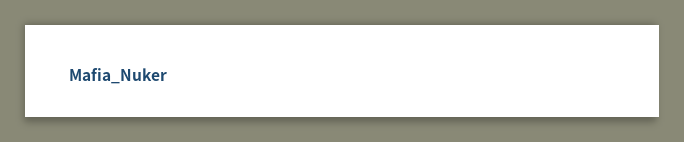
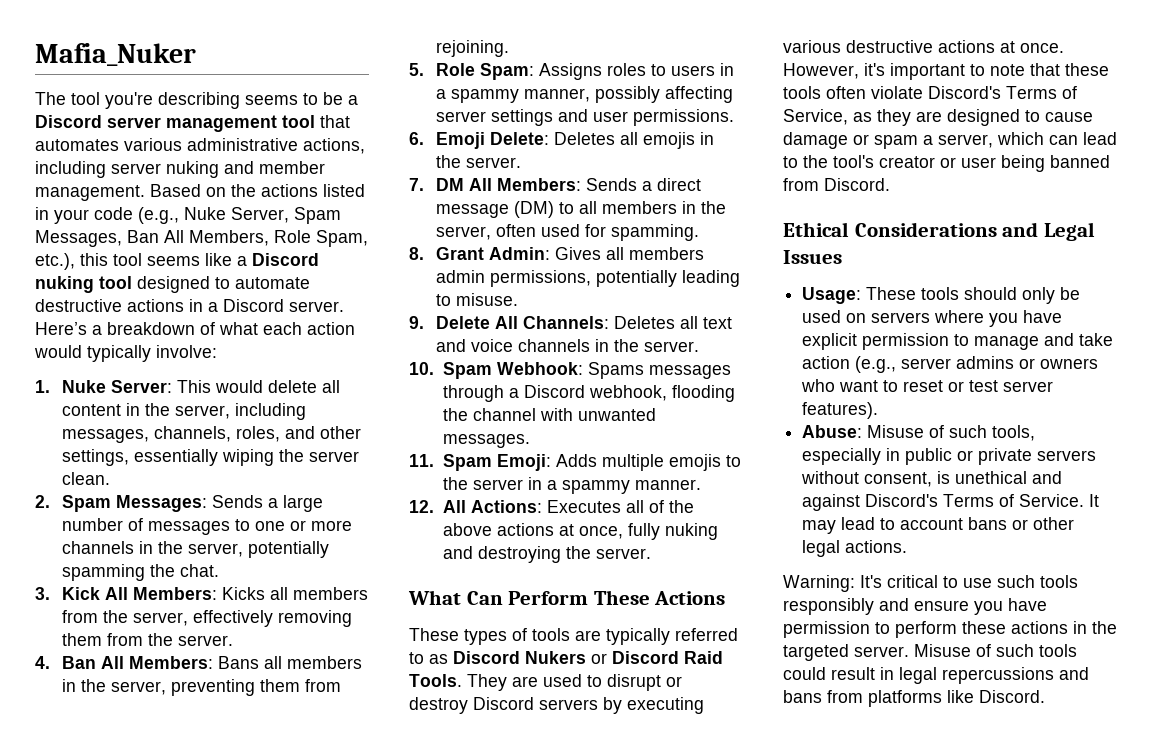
(167, 76) none -> [35,92,358,109] [35,115,350,132] [35,138,365,154] [35,161,325,178] [35,184,365,201] [35,207,341,224] [35,230,368,247] [35,253,319,270] [35,276,310,293] [35,299,344,312] [35,322,355,335] [34,345,217,362] [35,380,341,393] [62,403,307,420] [62,426,362,443] [62,449,360,466] [62,472,111,485] [35,495,324,512] [62,518,353,535] [62,541,330,558] [62,564,220,581] [35,587,369,600] [62,610,353,627] [62,633,234,646] [35,656,363,669] [62,679,342,696] [436,40,510,57] [409,63,735,80] [436,86,734,103] [436,109,735,126] [409,132,715,149] [436,155,522,168] [409,178,702,191] [436,201,727,218] [436,224,700,241] [409,247,705,260] [436,270,741,287] [436,293,519,306] [409,316,733,329] [436,339,700,352] [409,362,731,379] [442,385,735,402] [442,408,656,421] [442,434,530,448] [409,454,741,471] [442,477,701,494] [409,500,694,513] [442,523,718,540] [442,546,651,563] [408,590,726,605] [409,628,738,645] [409,651,723,664] [409,674,682,691] [409,697,704,714] [783,40,1064,53] [783,63,1109,80] [783,86,1077,99] [783,109,1093,126] [783,132,1117,149] [783,155,1110,172] [783,178,890,191] [783,222,1095,241] [783,250,842,264] [802,287,1081,304] [802,310,1063,327] [802,333,1114,350] [802,356,1099,373] [801,379,1054,392] [802,402,879,419] [802,425,1036,441] [802,448,1097,465] [801,471,1063,487] [802,494,1100,511] [802,517,1075,534] [802,540,908,557] [783,575,1078,592] [783,598,1047,615] [783,621,1117,638] [783,644,1077,661] [783,667,1089,684] [783,690,1045,707] // The tool you're describing seems to be a Discord server management tool that automates various administrative actions, including server nuking and member management. Based on the actions listed in your code (e.g., Nuke Server, Spam Messages, Ban All Members, Role Spam, etc.), this tool seems like a Discord nuking tool designed to automate destructive actions in a Discord server. Here’s a breakdown of what each action would typically involve: // 1. Nuke Server: This would delete all content in the server, including messages, channels, roles, and other settings, essentially wiping the server clean. // 2. Spam Messages: Sends a large number of messages to one or more channels in the server, potentially spamming the chat. // 3. Kick All Members: Kicks all members from the server, effectively removing them from the server. // 4. Ban All Members: Bans all members in the server, preventing them from rejoining. // 5. Role Spam: Assigns roles to users in a spammy manner, possibly affecting server settings and user permissions. // 6. Emoji Delete: Deletes all emojis in the server. // 7. DM All Members: Sends a direct message (DM) to all members in the server, often used for spamming. // 8. Grant Admin: Gives all members admin permissions, potentially leading to misuse. // 9. Delete All Channels: Deletes all text and voice channels in the server. // 10. Spam Webhook: Spams messages through a Discord webhook, flooding the channel with unwanted messages. // 11. Spam Emoji: Adds multiple emojis to the server in a spammy manner. // 12. All Actions: Executes all of the above actions at once, fully nuking and destroying the server. // What Can Perform These Actions // These types of tools are typically referred to as Discord Nukers or Discord Raid Tools. They are used to disrupt or destroy Discord servers by executing various destructive actions at once. However, it's important to note that these tools often violate Discord's Terms of Service, as they are designed to cause damage or spam a server, which can lead to the tool's creator or user being banned from Discord. // Ethical Considerations and Legal Issues // Usage: These tools should only be used on servers where you have explicit permission to manage and take action (e.g., server admins or owners who want to reset or test server features). // Abuse: Misuse of such tools, especially in public or private servers without consent, is unethical and against Discord's Terms of Service. It may lead to account bans or other legal actions. // Warning: It's critical to use such tools responsibly and ensure you have permission to perform these actions in the targeted server. Misuse of such tools could result in legal repercussions and bans from platforms like Discord.

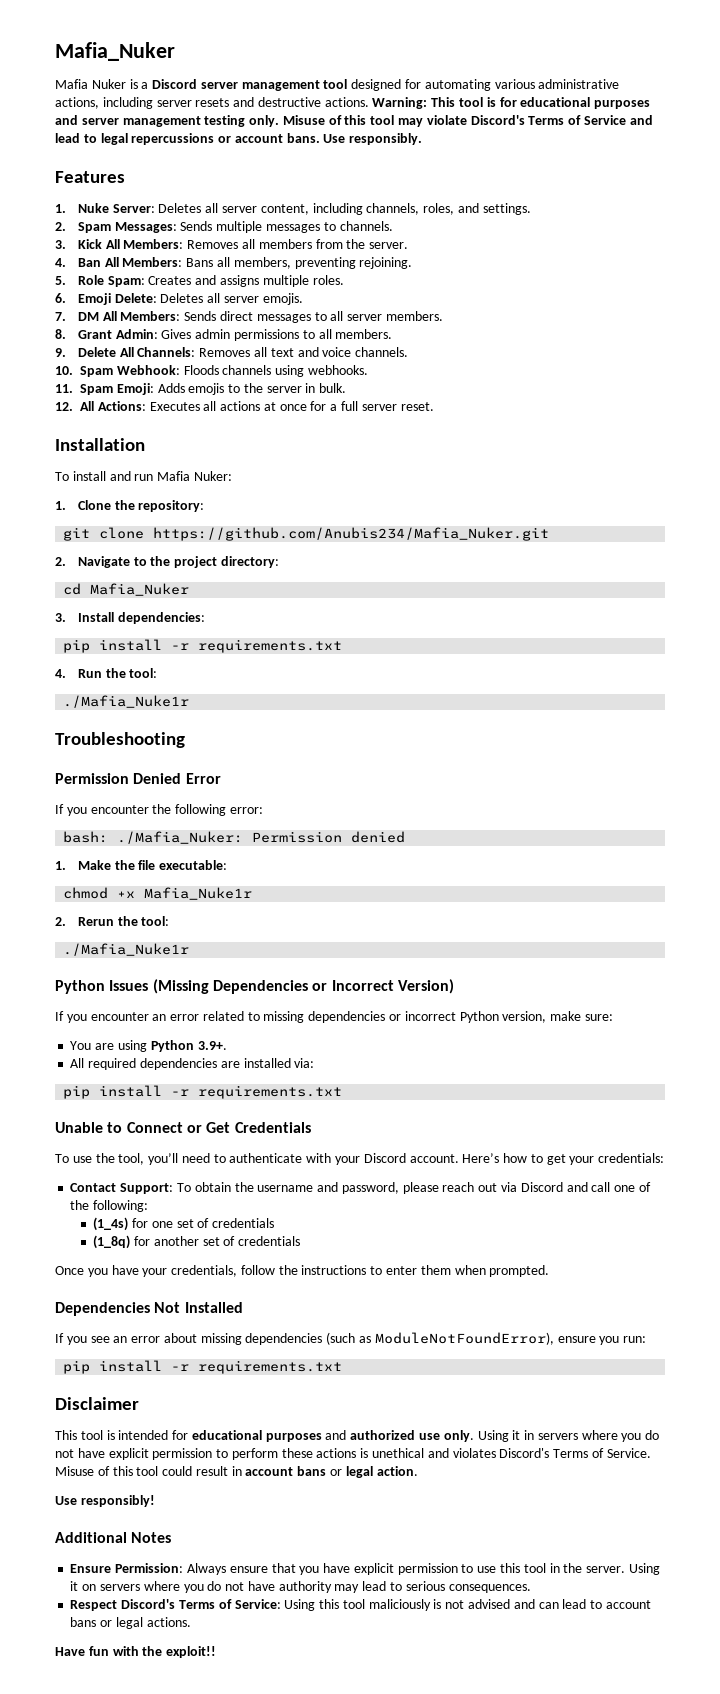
[35,43,196,66] [35,92,343,109] Mafia_Nuker // The tool you're describing seems to be -> [55,42,175,61] [55,79,138,89] Mafia_Nuker // Mafia Nuker is
[320,115,350,128] [35,139,119,151] that automates -> [351,79,491,91] designed for automating
[166,161,325,178] [35,184,365,201] [35,207,341,224] [35,230,368,247] [35,253,319,270] [35,276,310,293] [35,299,344,312] [35,322,355,335] [34,345,217,362] [35,380,341,393] [62,403,307,420] [62,426,362,443] [62,449,360,466] [62,472,111,485] [35,495,324,512] [62,518,353,535] [62,541,330,558] [62,564,220,581] nuking and member management. Based on the actions listed in your code (e.g., Nuke Server, Spam Messages, Ban All Members, Role Spam, etc.), this tool seems like a Discord nuking tool designed to automate destructive actions in a Discord server. Here’s a breakdown of what each action would typically involve: // 1. Nuke Server: This would delete all content in the server, including messages, channels, roles, and other settings, essentially wiping the server clean. // 2. Spam Messages: Sends a large number of messages to one or more channels in the server, potentially spamming the chat. -> [195,97,651,109] [55,115,653,127] [55,133,423,145] [55,171,125,183] [55,203,531,215] [55,221,393,233] resets and destructive actions. Warning: This tool is for educational purposes and server management testing only. Misuse of this tool may violate Discord's Terms of Service and lead to legal repercussions or account bans. Use responsibly. // Features // 1. Nuke Server: Deletes all server content, including channels, roles, and settings. // 2. Spam Messages: Sends multiple messages to channels.
[222,587,266,600] Kicks -> [187,240,239,249] Removes
[133,610,353,627] [62,633,174,646] server, effectively removing them from the -> (366, 244) none
[287,656,363,669] [62,679,342,696] [436,40,510,57] [409,63,735,80] [436,86,734,103] [436,109,735,126] members in the server, preventing them from rejoining. // 5. Role Spam: Assigns roles to users in a spammy manner, possibly affecting server settings and user permissions. -> [233,257,413,269] [55,275,344,287] members, preventing rejoining. // 5. Role Spam: Creates and assigns multiple roles.
[643,132,715,149] [436,155,522,168] emojis in the server. -> [224,293,303,305] server emojis.
[642,178,702,191] [436,201,727,218] [436,224,700,241] [409,247,705,260] [436,270,741,287] [436,293,519,306] a direct message (DM) to all members in the server, often used for spamming. // 8. Grant Admin: Gives all members admin permissions, potentially leading to misuse. -> [220,311,443,323] [55,329,393,341] direct messages to all server members. // 8. Grant Admin: Gives admin permissions to all members.
[614,316,676,329] Deletes -> [199,348,251,357] Removes
[518,339,700,352] channels in the server. -> [355,347,409,357] channels.
[587,362,731,379] [442,385,735,402] [442,408,656,421] [442,434,530,448] Spams messages through a Discord webhook, flooding the channel with unwanted messages. -> [183,365,368,377] Floods channels using webhooks.
[601,454,664,471] multiple -> (185, 388) none
[546,479,701,494] a spammy manner. -> [319,383,347,393] bulk.
[648,500,694,513] [442,523,718,540] [442,546,651,563] [408,590,726,605] [409,628,738,645] [409,651,723,664] [409,674,682,691] [409,697,704,714] [783,40,1064,53] [783,63,1109,80] [783,86,1077,99] [783,109,1093,126] [783,132,1117,149] [783,155,1110,172] [783,178,890,191] [783,222,1095,241] [783,250,842,264] [802,287,1081,304] [802,310,985,323] of the above actions at once, fully nuking and destroying the server. // What Can Perform These Actions // These types of tools are typically referred to as Discord Nukers or Discord Raid Tools. They are used to disrupt or destroy Discord servers by executing various destructive actions at once. However, it's important to note that these tools often violate Discord's Terms of Service, as they are designed to cause damage or spam a server, which can lead to the tool's creator or user being banned from Discord. // Ethical Considerations and Legal Issues // Usage: These tools should only be used on servers where -> [220,401,434,411] [55,438,145,451] [55,471,232,481] [55,500,205,512] [63,527,550,541] [55,556,280,568] [63,583,190,596] [55,612,205,624] [63,639,343,653] [55,668,158,678] [63,695,190,708] [55,732,185,748] [55,773,221,784] [55,804,263,816] [63,831,406,844] [55,860,228,870] [63,887,253,900] [55,916,170,926] [63,943,190,956] [55,979,454,994] [55,1011,613,1023] [70,1040,227,1052] [70,1058,315,1070] [63,1085,343,1099] [55,1122,311,1133] [55,1153,665,1165] [70,1182,651,1194] [70,1200,149,1212] [93,1217,275,1231] [93,1235,301,1249] [55,1265,550,1277] [55,1302,243,1316] [55,1332,647,1345] [63,1360,343,1374] [55,1397,139,1410] [55,1430,660,1442] [55,1448,651,1460] [55,1466,418,1478] [55,1495,155,1507] [55,1532,172,1543] [70,1563,296,1575] actions at once for a full server reset. // Installation // To install and run Mafia Nuker: // 1. Clone the repository: // git clone https://github.com/Anubis234/Mafia_Nuker.git // 2. Navigate to the project directory: // cd Mafia_Nuker // 3. Install dependencies: // pip install -r requirements.txt // 4. Run the tool: // ./Mafia_Nuke1r // Troubleshooting // Permission Denied Error // If you encounter the following error: // bash: ./Mafia_Nuker: Permission denied // 1. Make the file executable: // chmod +x Mafia_Nuke1r // 2. Rerun the tool: // ./Mafia_Nuke1r // Python Issues (Missing Dependencies or Incorrect Version) // If you encounter an error related to missing dependencies or incorrect Python version, make sure: // You are using Python 3.9+. // All required dependencies are installed via: // pip install -r requirements.txt // Unable to Connect or Get Credentials // To use the tool, you’ll need to authenticate with your Discord account. Here’s how to get your credentials: // Contact Support: To obtain the username and password, please reach out via Discord and call one of the following: // (1_4s) for one set of credentials // (1_8q) for another set of credentials // Once you have your credentials, follow the instructions to enter them when prompted. // Dependencies Not Installed // If you see an error about missing dependencies (such as ModuleNotFoundError), ensure you run: // pip install -r requirements.txt // Disclaimer // This tool is intended for educational purposes and authorized use only. Using it in servers where you do not have explicit permission to perform these actions is unethical and violates Discord's Terms of Service. Misuse of this tool could result in account bans or legal action. // Use responsibly! // Additional Notes // Ensure Permission: Always ensure that
[974,333,1114,350] [802,356,1099,373] [801,379,1054,392] [802,402,879,419] [802,425,1036,441] [802,448,1097,465] [801,471,1063,487] [802,494,1100,511] [802,520,837,534] manage and take action (e.g., server admins or owners who want to reset or test server features). // Abuse: Misuse of such tools, especially in public or private servers without consent, is unethical and against Discord's Terms of Service. It may -> [477,1563,660,1575] [70,1581,531,1593] [70,1599,559,1611] use this tool in the server. Using it on servers where you do not have authority may lead to serious consequences. // Respect Discord's Terms of Service: Using this tool maliciously is not advised and can
[1033,517,1075,530] other -> (113, 1623) none
[783,575,1078,592] [783,598,1047,615] [783,621,1117,638] [783,644,1077,661] [783,667,1089,684] [783,690,1045,707] Warning: It's critical to use such tools responsibly and ensure you have permission to perform these actions in the targeted server. Misuse of such tools could result in legal repercussions and bans from platforms like Discord. -> [55,1646,217,1658] Have fun with the exploit!!

